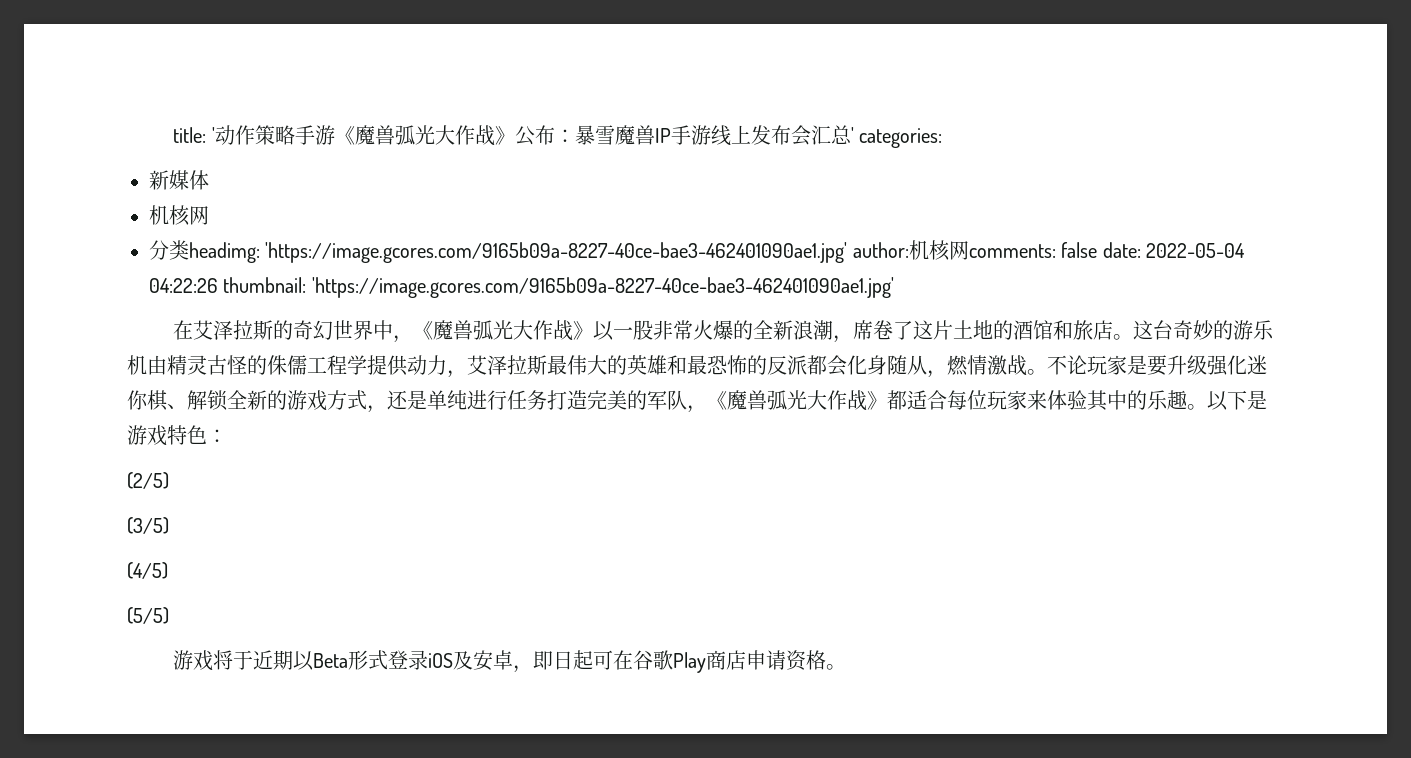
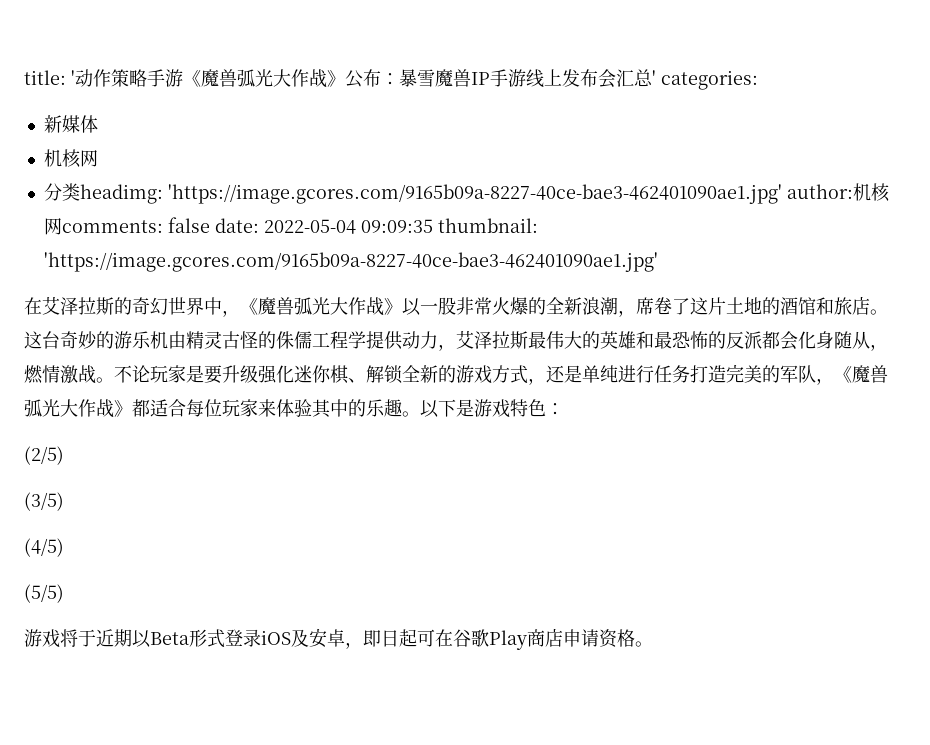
[149,278,218,293] 04:22:26 -> [360,219,433,233] 09:09:35

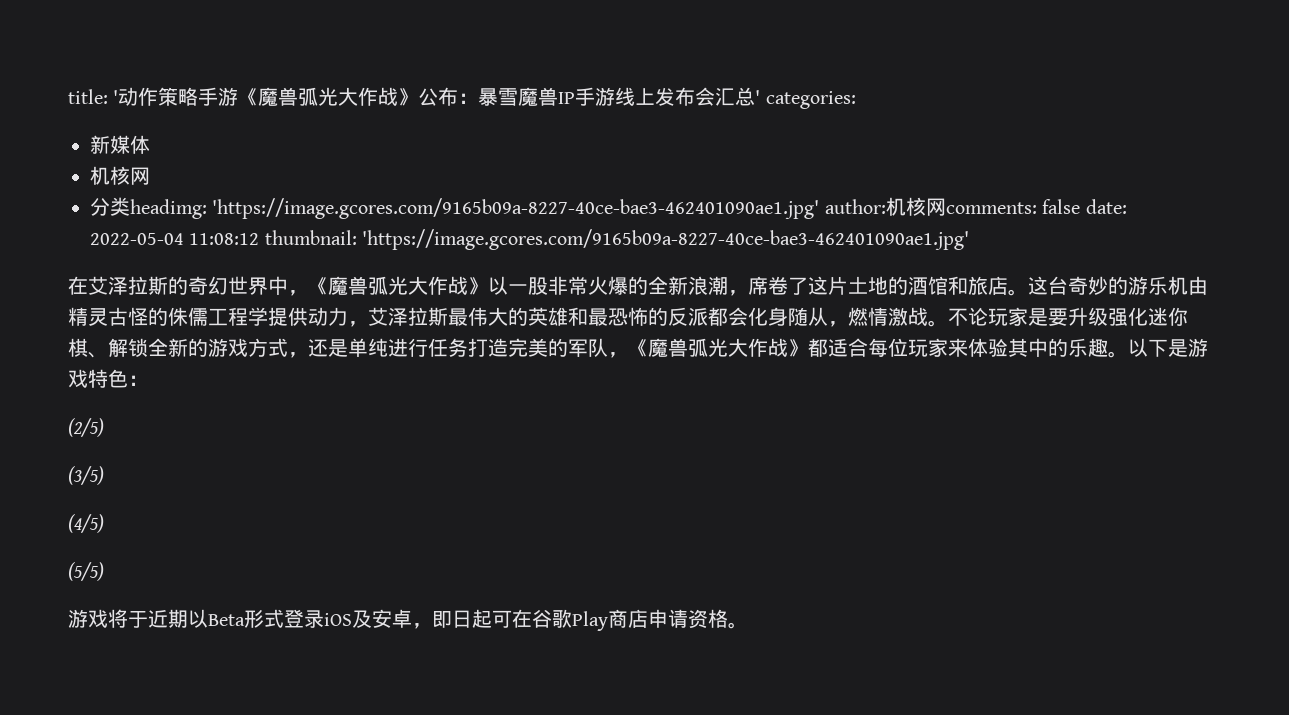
[360,219,433,233] 09:09:35 -> [189,233,260,245] 11:08:12

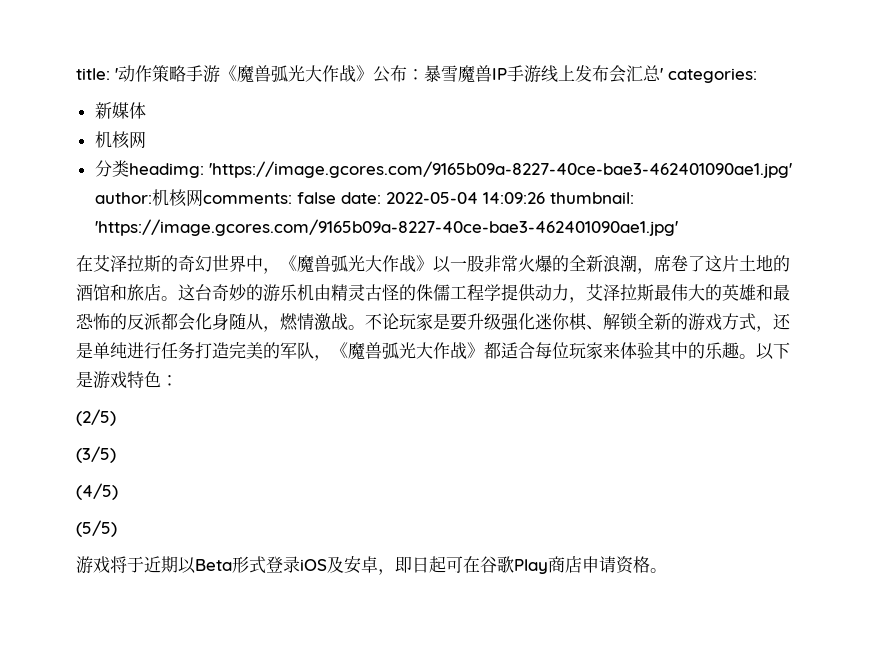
[189,233,260,245] 11:08:12 -> [482,192,545,204] 14:09:26

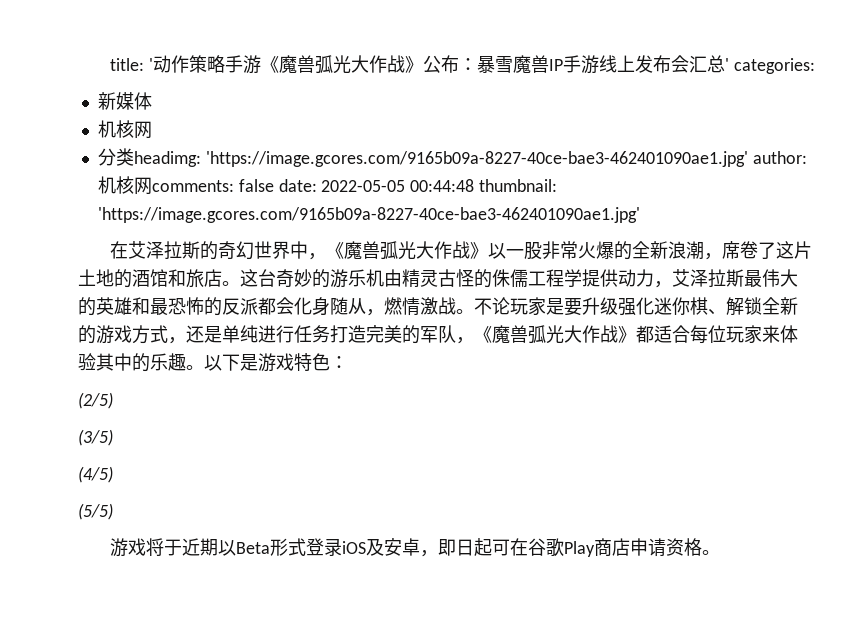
[385,192,545,204] 2022-05-04 14:09:26 -> [321,179,475,192] 2022-05-05 00:44:48

